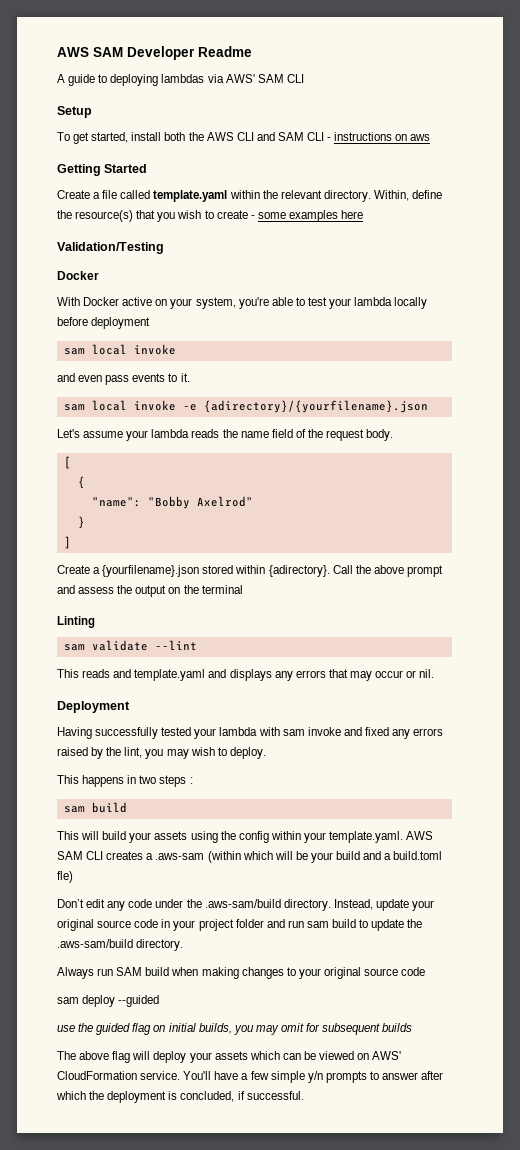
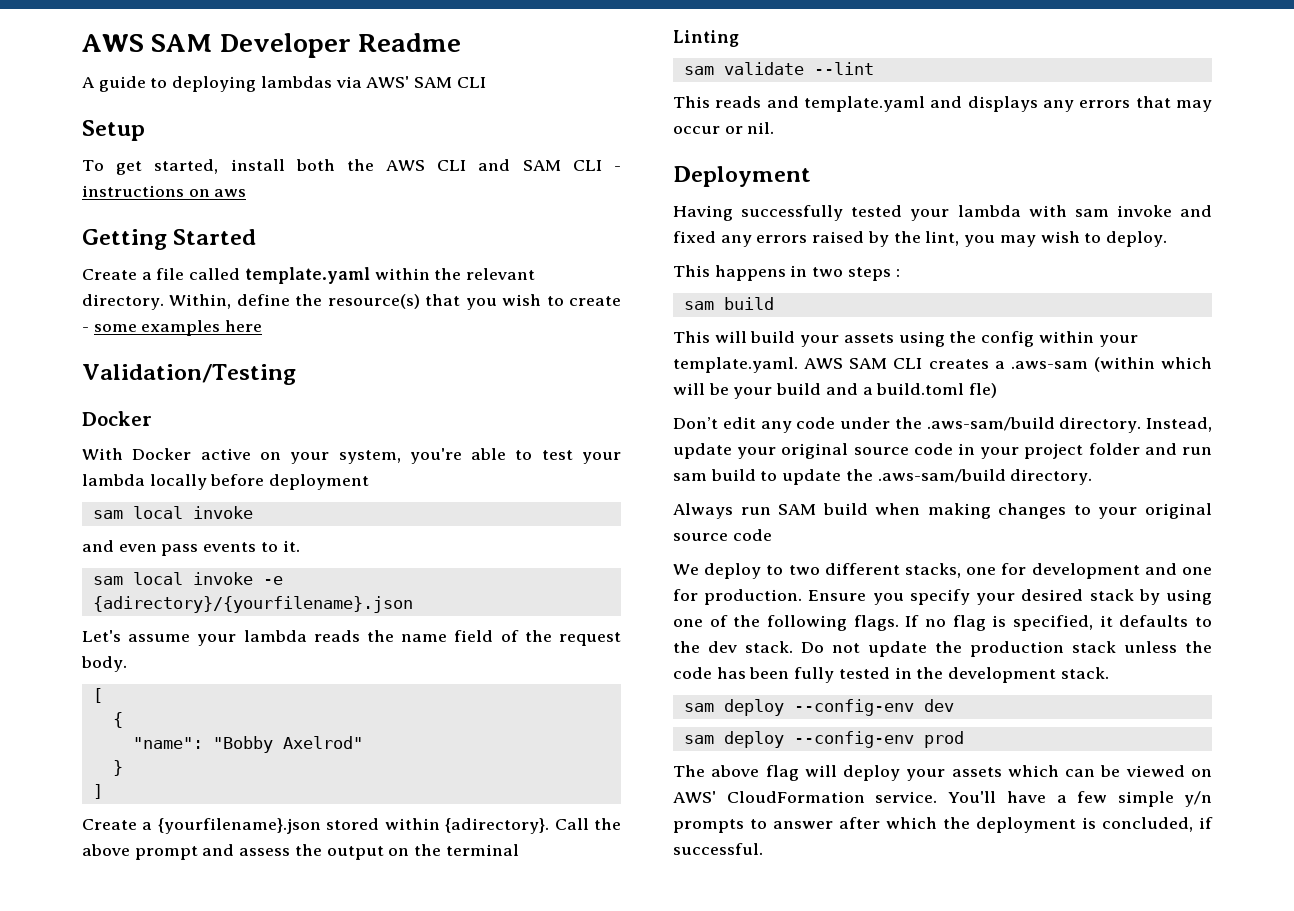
[57,995,160,1007] [57,1023,413,1035] sam deploy --guided // use the guided flag on initial builds, you may omit for subsequent builds -> [673,563,1212,579] [673,589,1212,605] [673,615,1212,631] [673,641,1212,657] [673,667,1109,683] [683,699,954,716] [683,731,964,748] We deploy to two different stacks, one for development and one for production. Ensure you specify your desired stack by using one of the following flags. If no flag is specified, it defaults to the dev stack. Do not update the production stack unless the code has been fully tested in the development stack. // sam deploy --config-env dev // sam deploy --config-env prod

